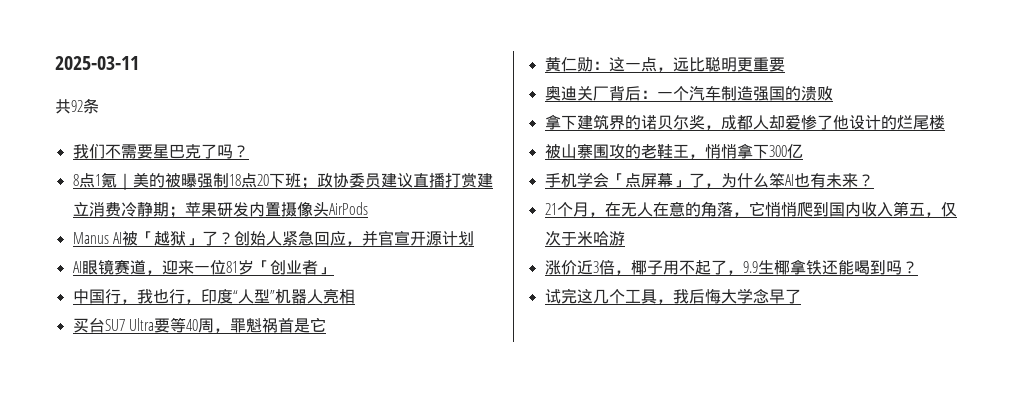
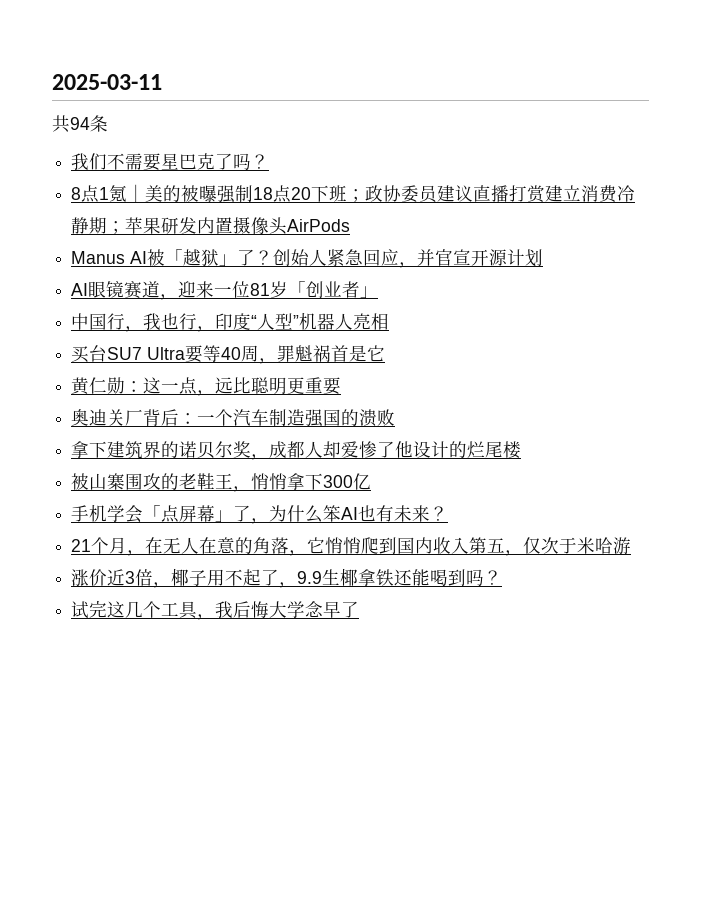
[71,100,83,112] 92 -> [70,117,90,130] 94

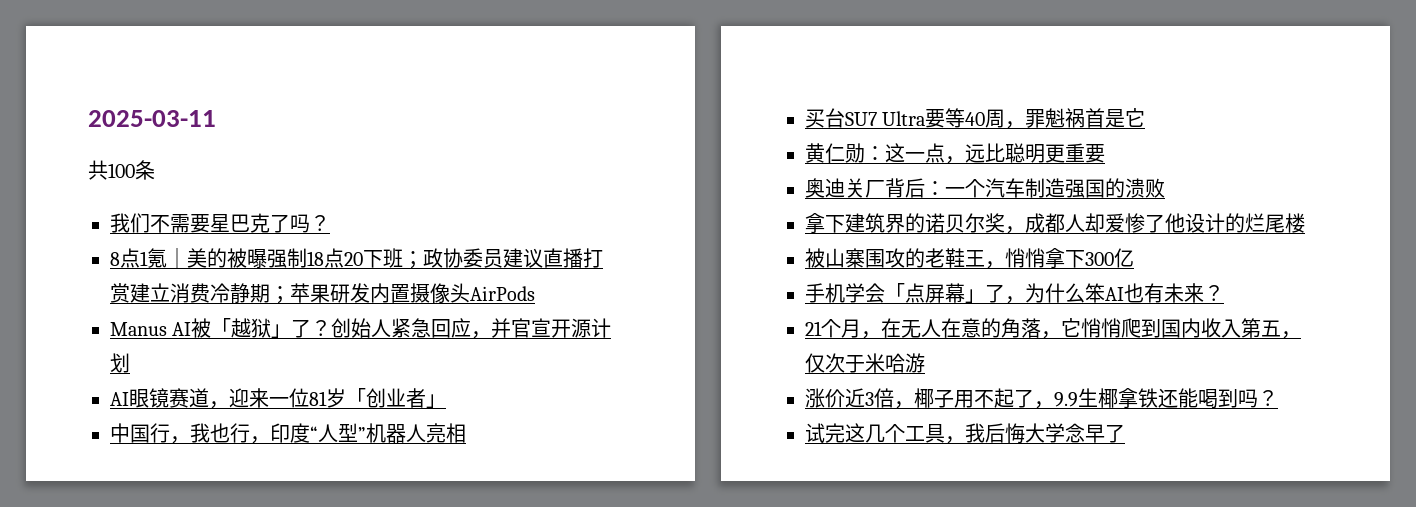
[70,117,90,130] 94 -> [108,163,135,178] 100

